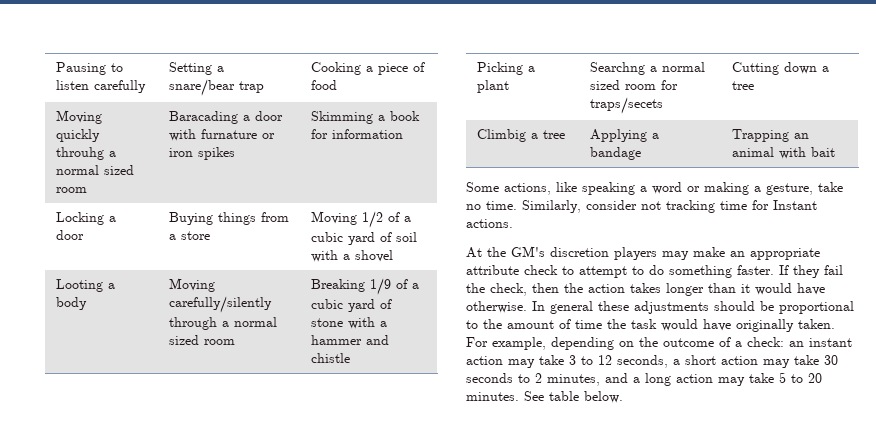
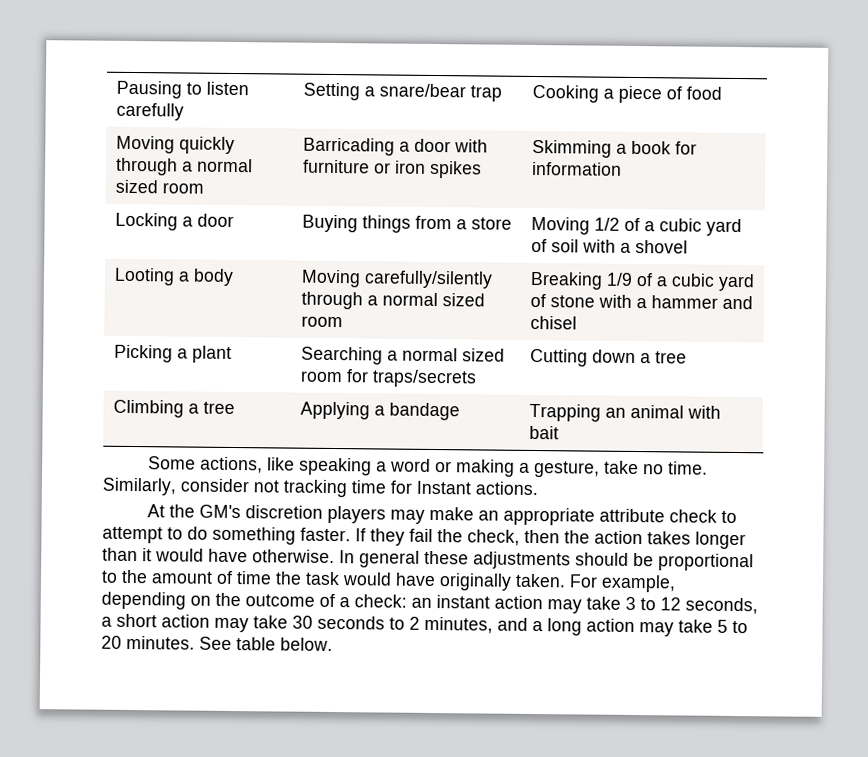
[56,147,117,160] [56,165,135,175] [56,187,88,193] [169,111,239,124] throuhg a normal sized room | Baracading -> [116,157,254,176] [115,179,205,194] [303,137,396,156] through a normal sized room | Barricading
[201,129,258,139] furnature -> [303,159,371,174] furniture
[311,353,351,363] chistle -> [530,315,578,330] chisel
[590,62,646,75] Searchng -> [301,346,384,365] Searching
[590,97,664,114] traps/secets -> [372,369,478,388] traps/secrets
[477,129,527,142] Climbig -> [113,399,185,418] Climbing

